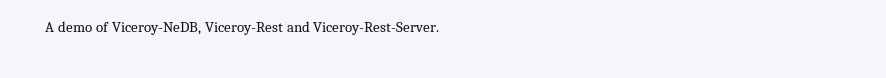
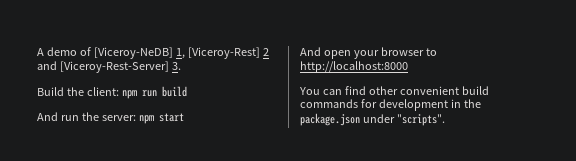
[111,21,440,35] Viceroy-NeDB, Viceroy-Rest and Viceroy-Rest-Server. -> [93,47,269,59] [37,61,181,73] [37,86,187,99] [37,112,184,124] [300,47,437,59] [300,61,408,73] [299,86,489,95] [300,99,481,111] [300,113,445,126] [Viceroy-NeDB] 1, [Viceroy-Rest] 2 and [Viceroy-Rest-Server] 3. // Build the client: npm run build // And run the server: npm start // And open your browser to http://localhost:8000 // You can find other convenient build commands for development in the package.json under "scripts".

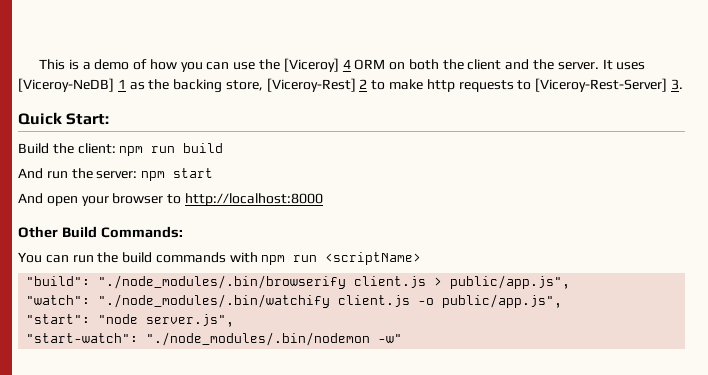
[37,47,269,59] [37,61,57,70] A demo of [Viceroy-NeDB] 1, [Viceroy-Rest] 2 and -> [38,58,646,72] [18,78,532,93] This is a demo of how you can use the [Viceroy] 4 ORM on both the client and the server. It uses [Viceroy-NeDB] 1 as the backing store, [Viceroy-Rest] 2 to make http requests to
(181, 66) none -> [18,112,110,125] // Quick Start:
(408, 67) none -> [18,226,183,238] // Other Build Commands:
[344,86,489,95] [300,99,481,111] [300,113,445,126] find other convenient build commands for development in the package.json under "scripts". -> [72,252,422,265] [26,275,571,289] [26,294,563,308] [26,314,235,327] [26,332,403,346] run the build commands with npm run <scriptName> // "build": "./node_modules/.bin/browserify client.js > public/app.js", // "watch": "./node_modules/.bin/watchify client.js -o public/app.js", // "start": "node server.js", // "start-watch": "./node_modules/.bin/nodemon -w"

